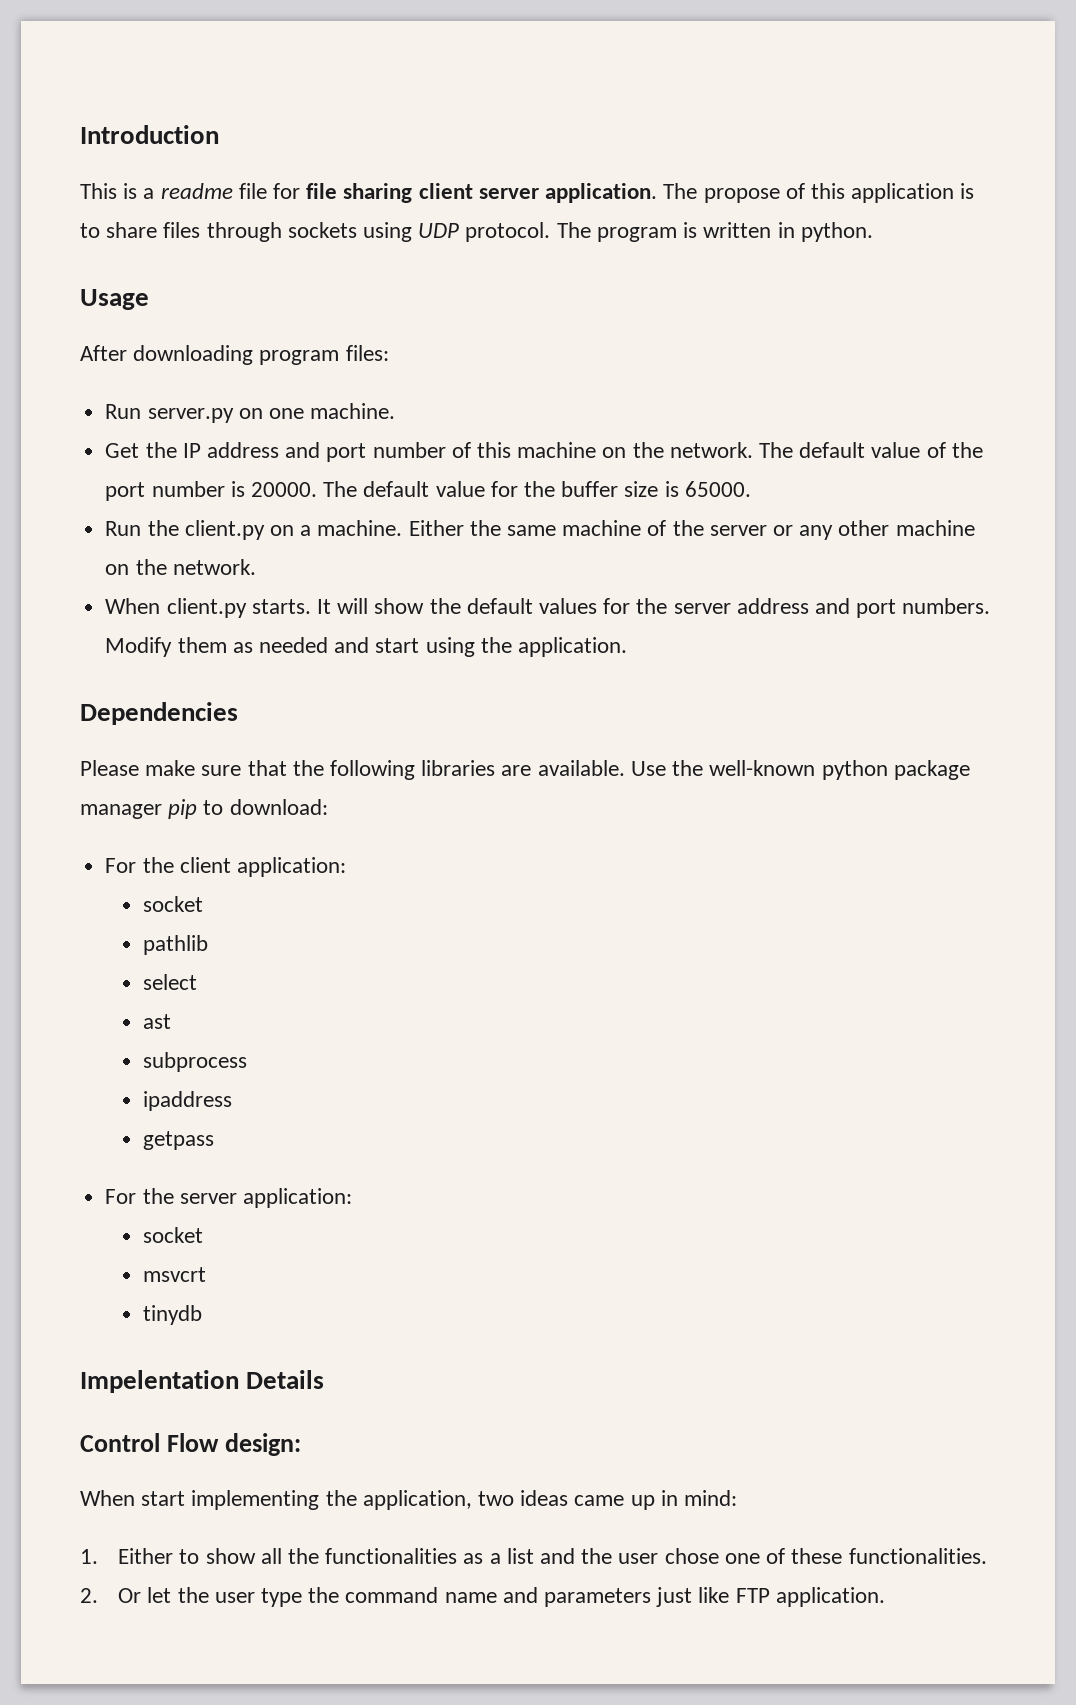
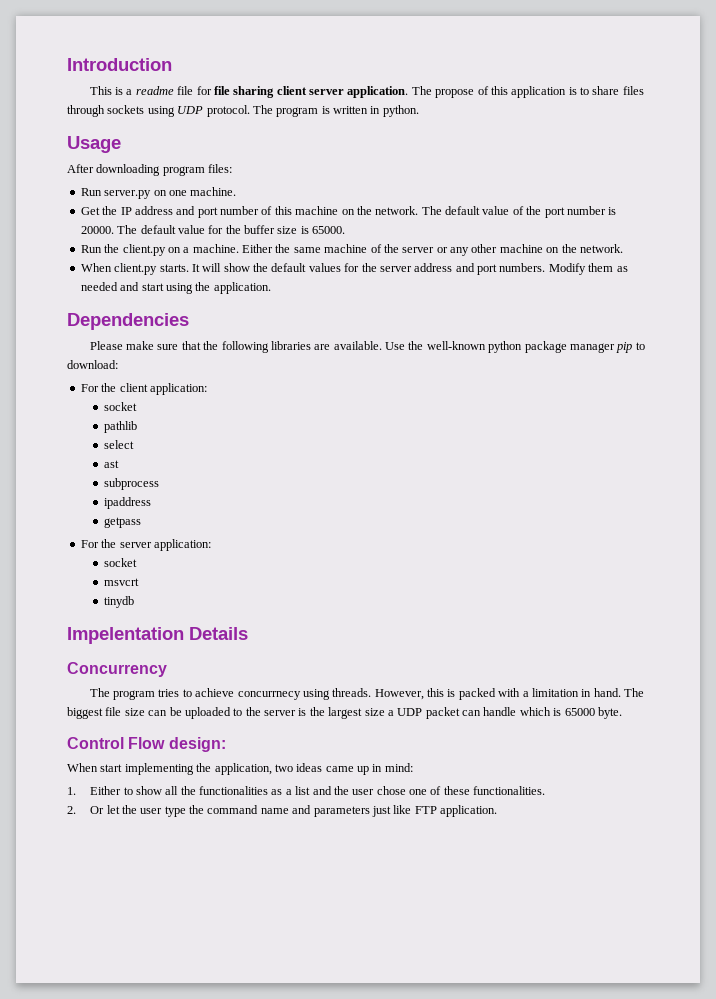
(325, 1379) none -> [67,662,167,677] [89,688,645,700] [67,707,622,719] // Concurrency // The program tries to achieve concurrnecy using threads. However, this is packed with a limitation in hand. The biggest file size can be uploaded to the server is the largest size a UDP packet can handle which is 65000 byte.

